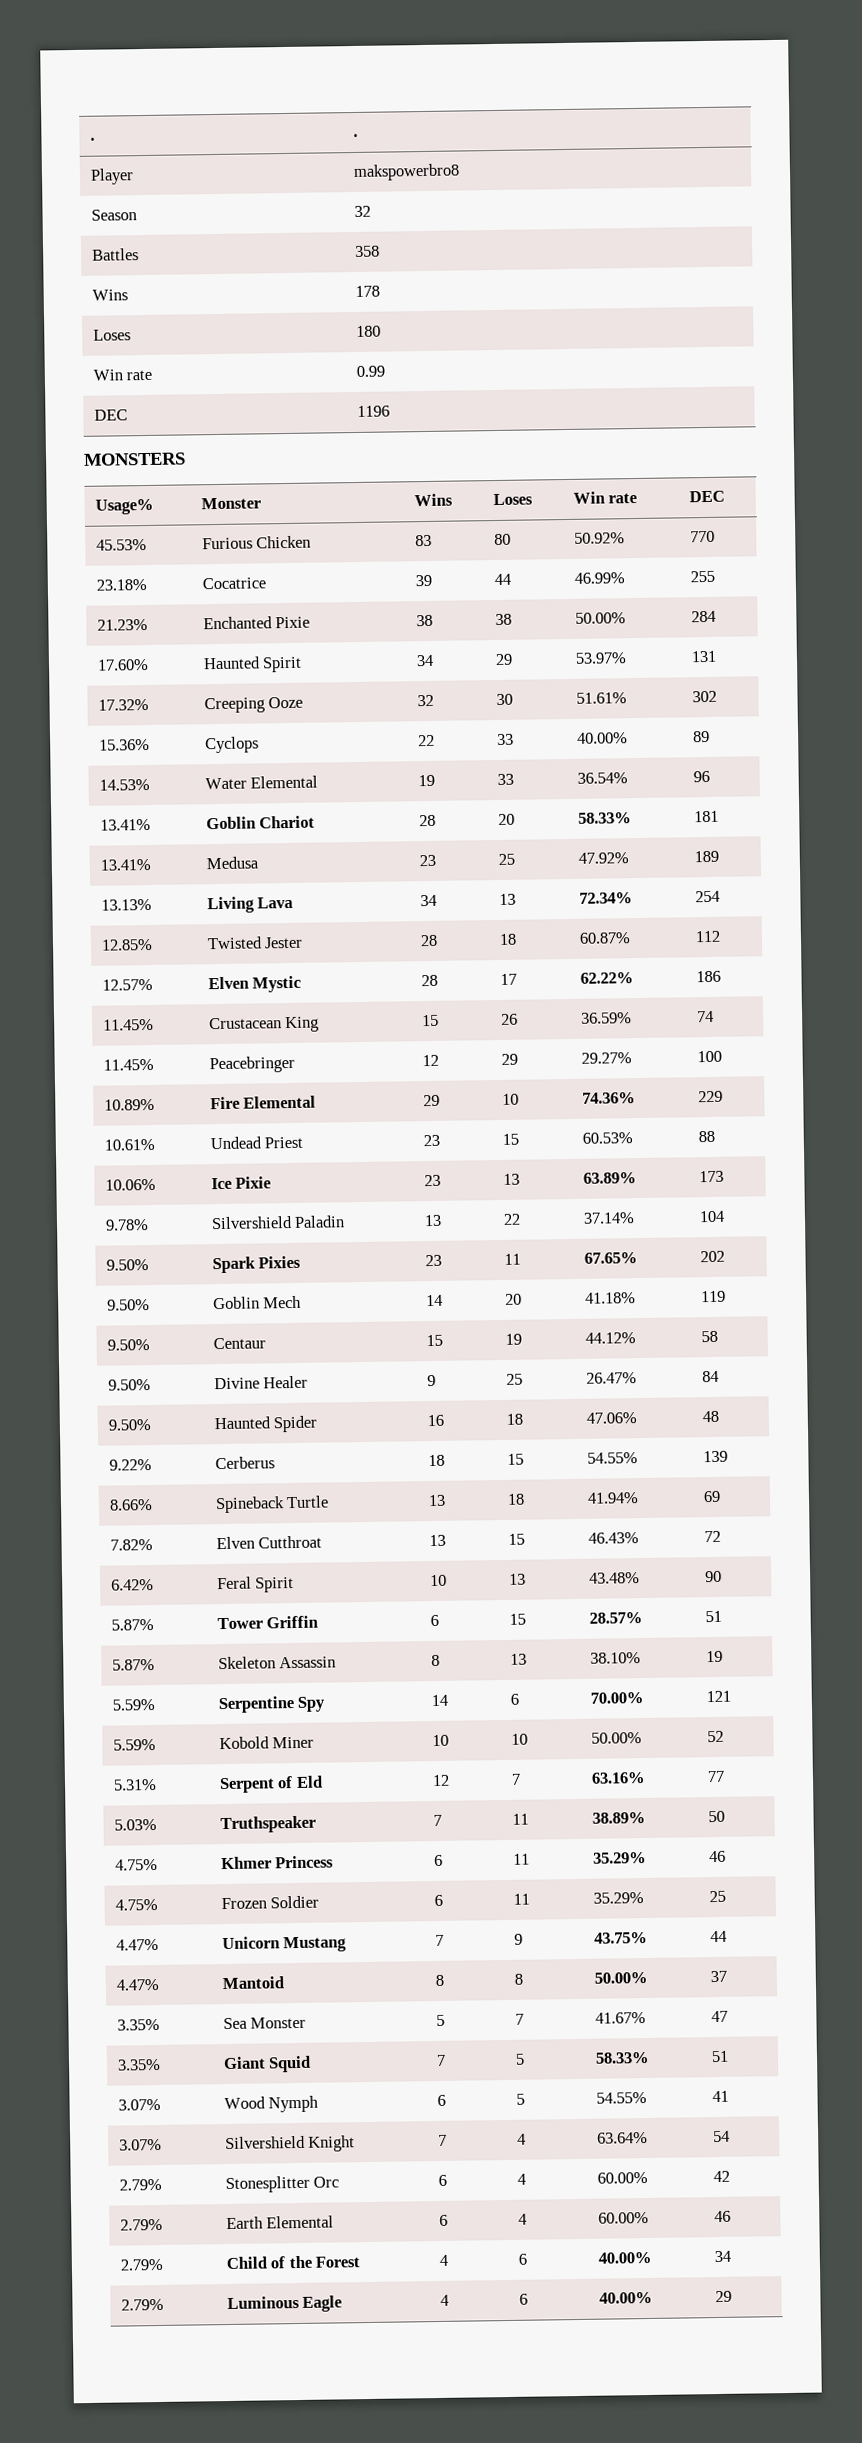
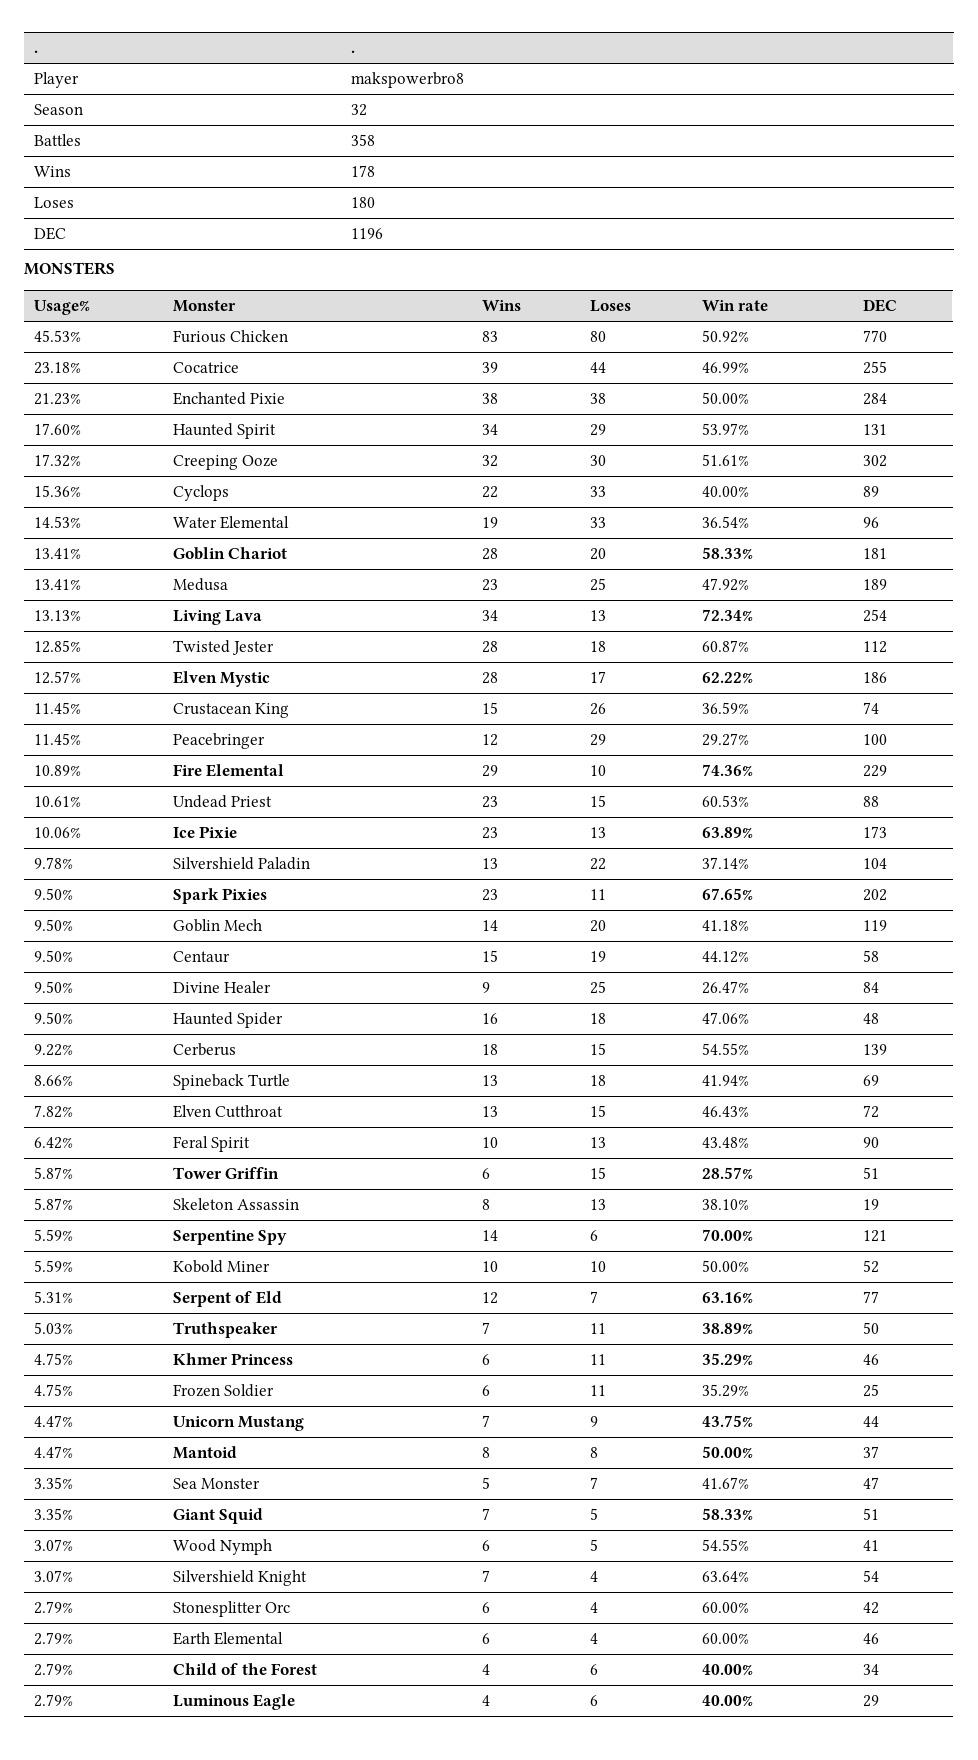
[92,369,153,381] [355,365,385,377] // Win rate | 0.99 -> (375, 202) none

